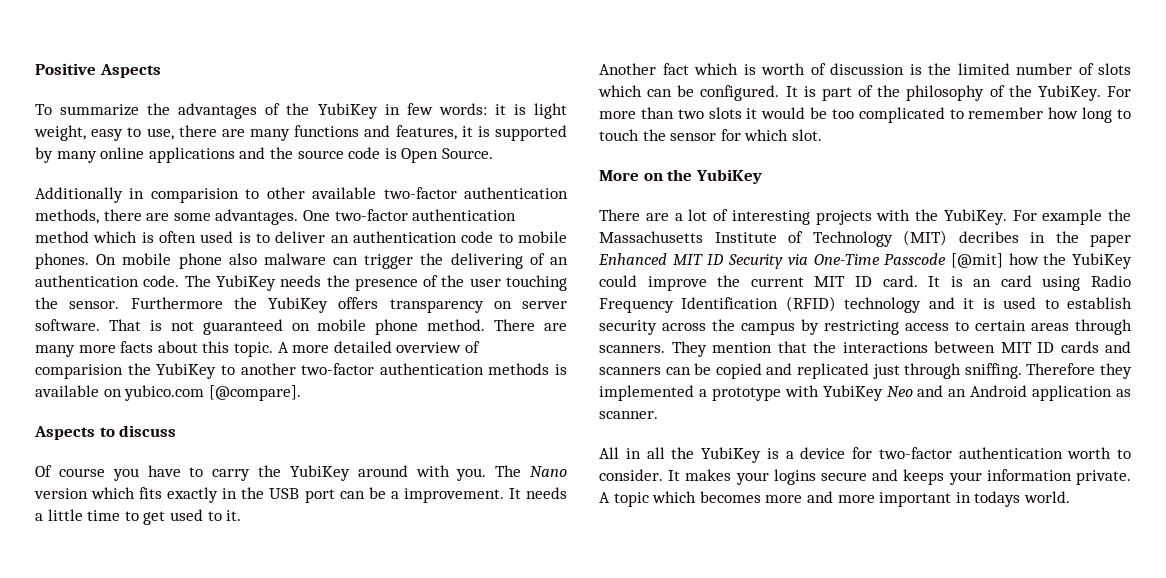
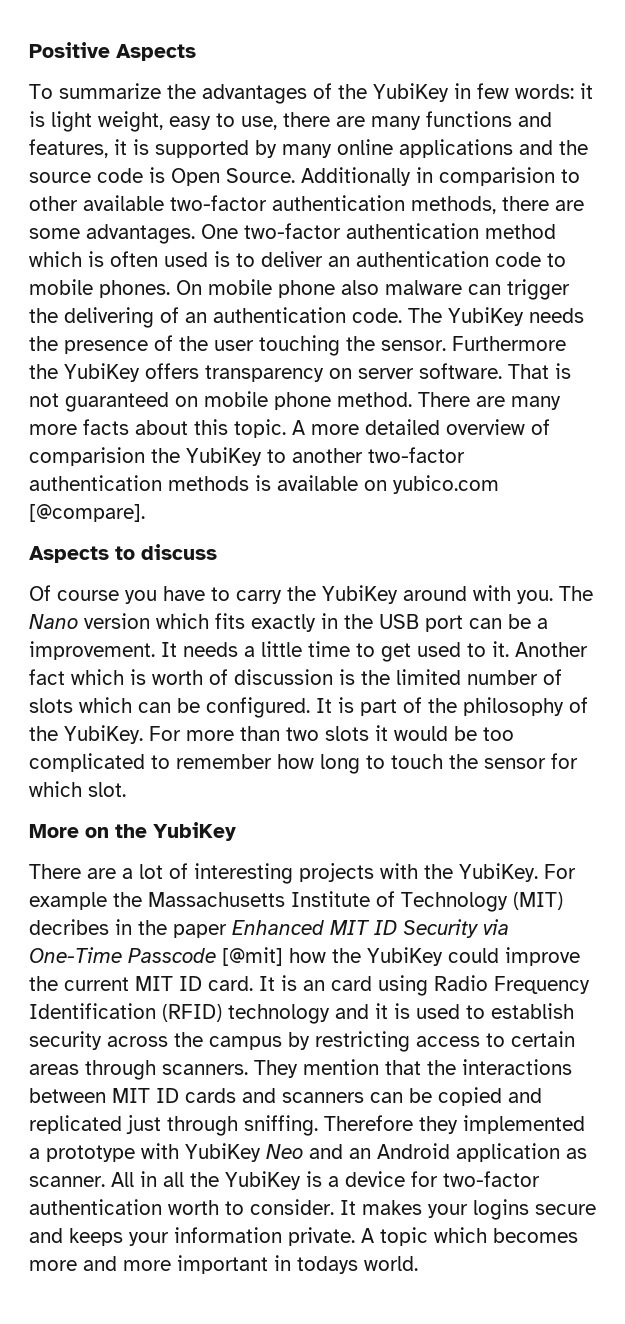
(493, 153) // -> (295, 175) none
(242, 515) // -> (509, 649) none
(658, 415) // -> (105, 1181) none

